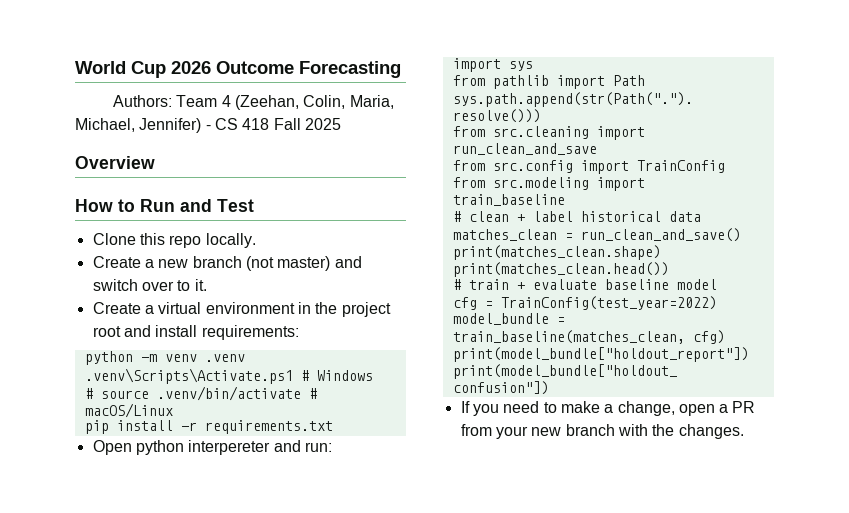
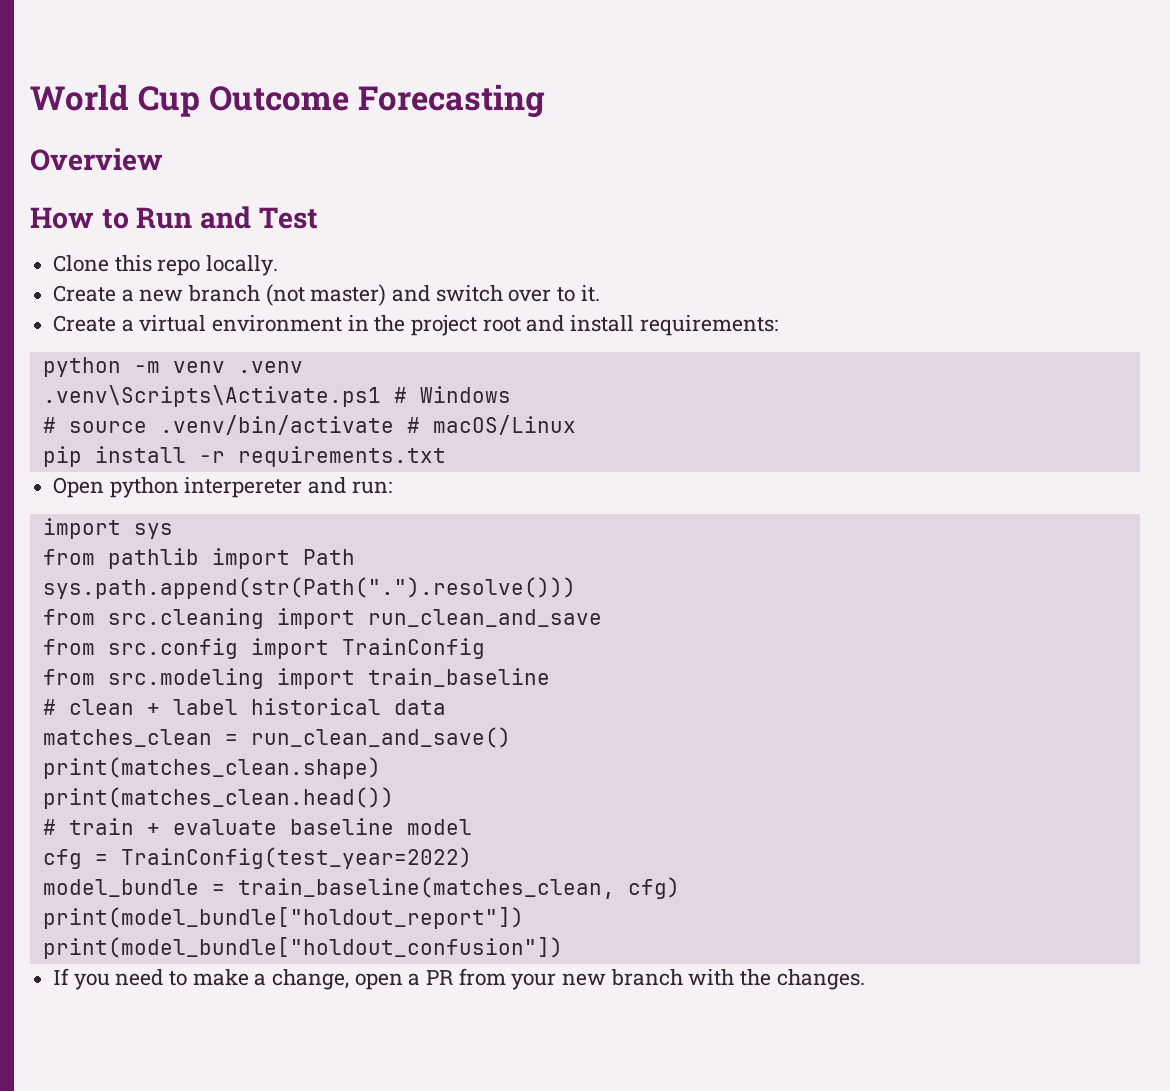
[171,61,211,74] 2026 -> (200, 101) none
[113,95,394,110] [75,118,341,133] // Authors: Team 4 (Zeehan, Colin, Maria, Michael, Jennifer) - CS 418 Fall 2025 -> (545, 101) none

